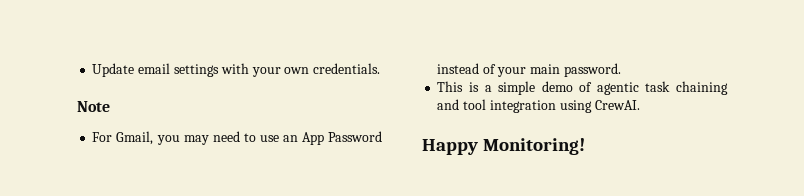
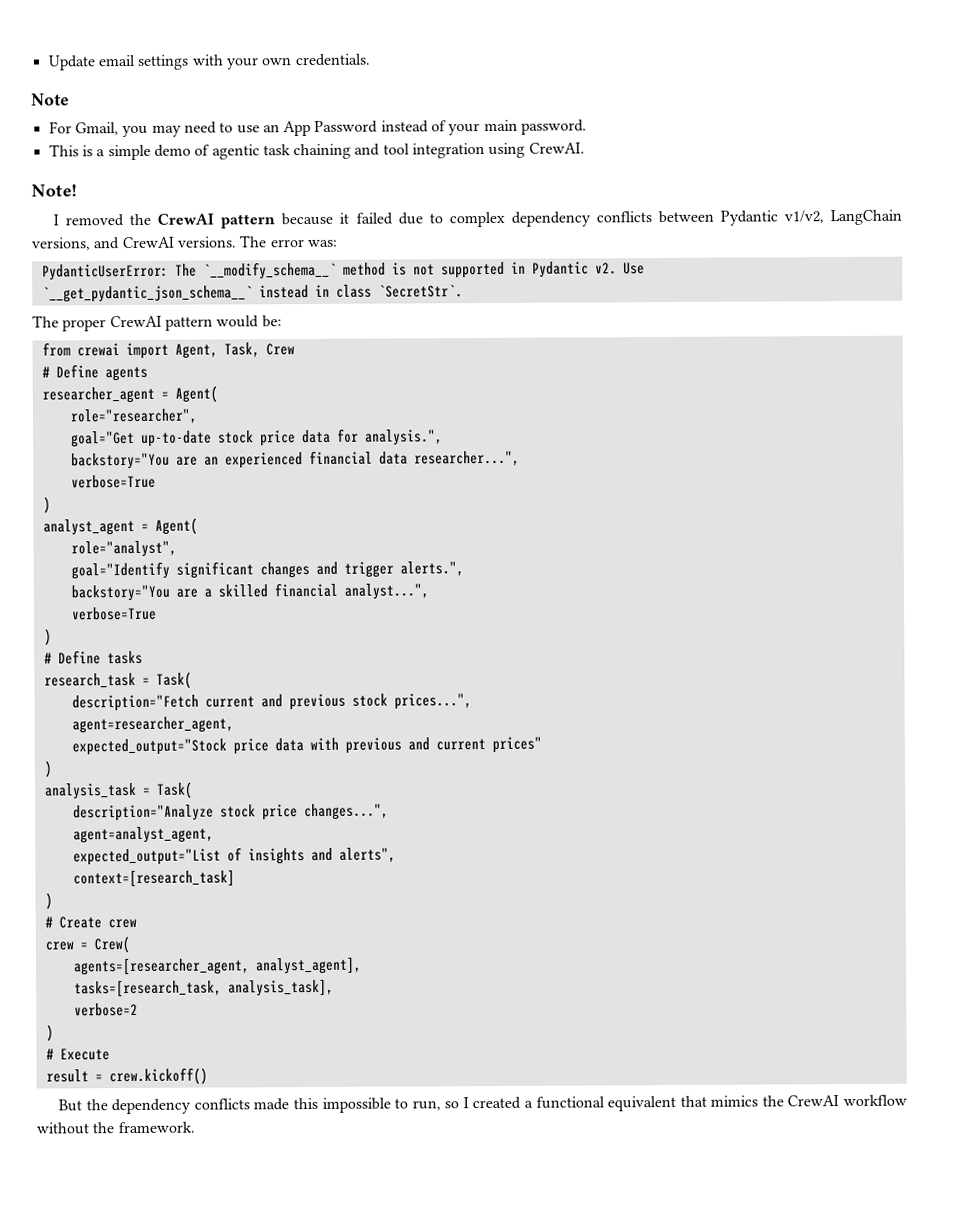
[422,138,586,155] Happy Monitoring! -> [31,184,77,197] [53,209,902,229] [31,235,338,251] [41,261,645,281] [41,284,463,303] [32,315,282,332] [41,342,295,360] [41,364,148,382] [41,385,218,404] [69,408,197,425] [70,428,443,448] [70,450,520,470] [70,474,156,489] [42,496,51,514] [42,517,198,536] [70,540,177,558] [70,561,464,580] [70,582,429,602] [71,606,157,621] [43,628,52,646] [43,650,143,665] [43,671,192,689] [71,693,472,712] [71,716,234,734] [71,736,542,756] [43,760,52,778] [44,781,193,800] [72,803,389,822] [72,826,214,844] [72,847,396,866] [72,869,235,888] [44,892,53,910] [44,916,137,929] [44,936,130,954] [72,956,362,976] [73,978,334,998] [73,1002,138,1017] [45,1024,54,1042] [45,1048,110,1061] [45,1067,208,1086] [58,1094,908,1115] [36,1121,195,1135] Note! // I removed the CrewAI pattern because it failed due to complex dependency conflicts between Pydantic v1/v2, LangChain versions, and CrewAI versions. The error was: // PydanticUserError: The `__modify_schema__` method is not supported in Pydantic v2. Use // `__get_pydantic_json_schema__` instead in class `SecretStr`. // The proper CrewAI pattern would be: // from crewai import Agent, Task, Crew // # Define agents // researcher_agent = Agent( // role="researcher", // goal="Get up-to-date stock price data for analysis.", // backstory="You are an experienced financial data researcher...", // verbose=True // ) // analyst_agent = Agent( // role="analyst", // goal="Identify significant changes and trigger alerts.", // backstory="You are a skilled financial analyst...", // verbose=True // ) // # Define tasks // research_task = Task( // description="Fetch current and previous stock prices...", // agent=researcher_agent, // expected_output="Stock price data with previous and current prices" // ) // analysis_task = Task( // description="Analyze stock price changes...", // agent=analyst_agent, // expected_output="List of insights and alerts", // context=[research_task] // ) // # Create crew // crew = Crew( // agents=[researcher_agent, analyst_agent], // tasks=[research_task, analysis_task], // verbose=2 // ) // # Execute // result = crew.kickoff() // But the dependency conflicts made this impossible to run, so I created a functional equivalent that mimics the CrewAI workflow without the framework.

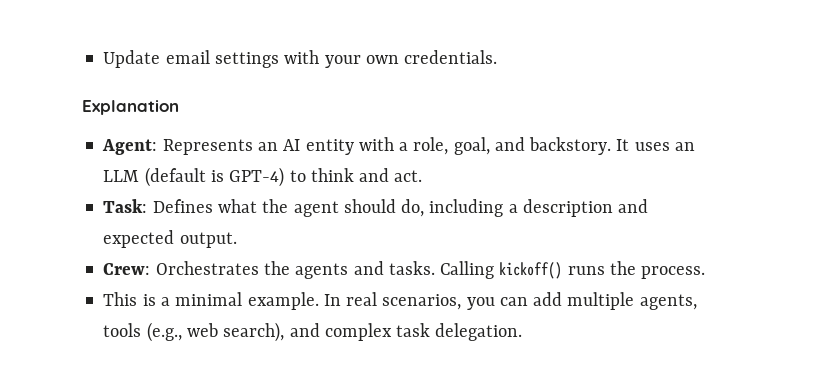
[31,93,70,106] [48,119,588,138] [48,142,585,161] [31,184,77,197] [53,209,902,229] [31,235,338,251] [41,261,645,281] [41,284,463,303] [32,315,282,332] [41,342,295,360] [41,364,148,382] [41,385,218,404] [69,408,197,425] [70,428,443,448] [70,450,520,470] [70,474,156,489] [42,496,51,514] [42,517,198,536] [70,540,177,558] [70,561,464,580] [70,582,429,602] [71,606,157,621] [43,628,52,646] [43,650,143,665] [43,671,192,689] [71,693,472,712] [71,716,234,734] [71,736,542,756] [43,760,52,778] [44,781,193,800] [72,803,389,822] [72,826,214,844] [72,847,396,866] [72,869,235,888] [44,892,53,910] [44,916,137,929] [44,936,130,954] [72,956,362,976] [73,978,334,998] [73,1002,138,1017] [45,1024,54,1042] [45,1048,110,1061] [45,1067,208,1086] [58,1094,908,1115] [36,1121,195,1135] Note // For Gmail, you may need to use an App Password instead of your main password. // This is a simple demo of agentic task chaining and tool integration using CrewAI. // Note! // I removed the CrewAI pattern because it failed due to complex dependency conflicts between Pydantic v1/v2, LangChain versions, and CrewAI versions. The error was: // PydanticUserError: The `__modify_schema__` method is not supported in Pydantic v2. Use // `__get_pydantic_json_schema__` instead in class `SecretStr`. // The proper CrewAI pattern would be: // from crewai import Agent, Task, Crew // # Define agents // researcher_agent = Agent( // role="researcher", // goal="Get up-to-date stock price data for analysis.", // backstory="You are an experienced financial data researcher...", // verbose=True // ) // analyst_agent = Agent( // role="analyst", // goal="Identify significant changes and trigger alerts.", // backstory="You are a skilled financial analyst...", // verbose=True // ) // # Define tasks // research_task = Task( // description="Fetch current and previous stock prices...", // agent=researcher_agent, // expected_output="Stock price data with previous and current prices" // ) // analysis_task = Task( // description="Analyze stock price changes...", // agent=analyst_agent, // expected_output="List of insights and alerts", // context=[research_task] // ) // # Create crew // crew = Crew( // agents=[researcher_agent, analyst_agent], // tasks=[research_task, analysis_task], // verbose=2 // ) // # Execute // result = crew.kickoff() // But the dependency conflicts made this impossible to run, so I created a functional equivalent that mimics the CrewAI workflow without the framework. -> [82,100,179,115] [102,137,695,155] [103,167,423,187] [103,199,649,217] [103,230,237,248] [103,261,706,279] [103,292,697,310] [103,322,523,342] Explanation // Agent: Represents an AI entity with a role, goal, and backstory. It uses an LLM (default is GPT-4) to think and act. // Task: Defines what the agent should do, including a description and expected output. // Crew: Orchestrates the agents and tasks. Calling kickoff() runs the process. // This is a minimal example. In real scenarios, you can add multiple agents, tools (e.g., web search), and complex task delegation.

